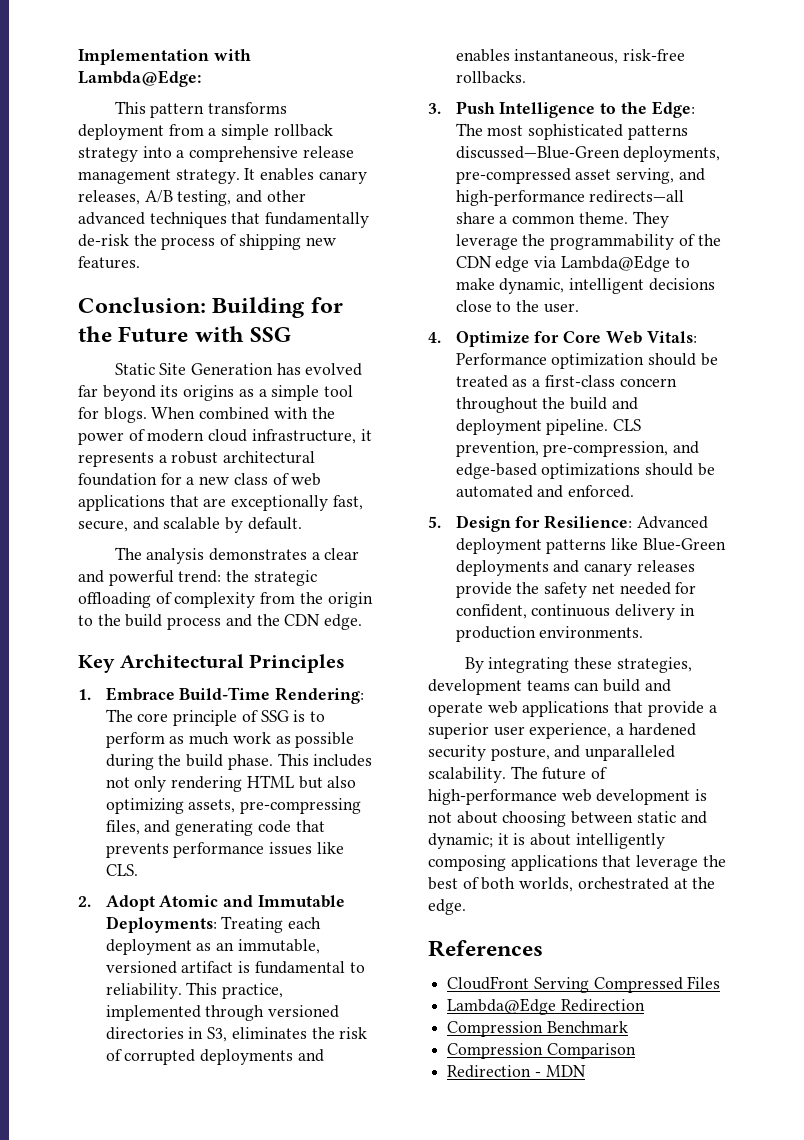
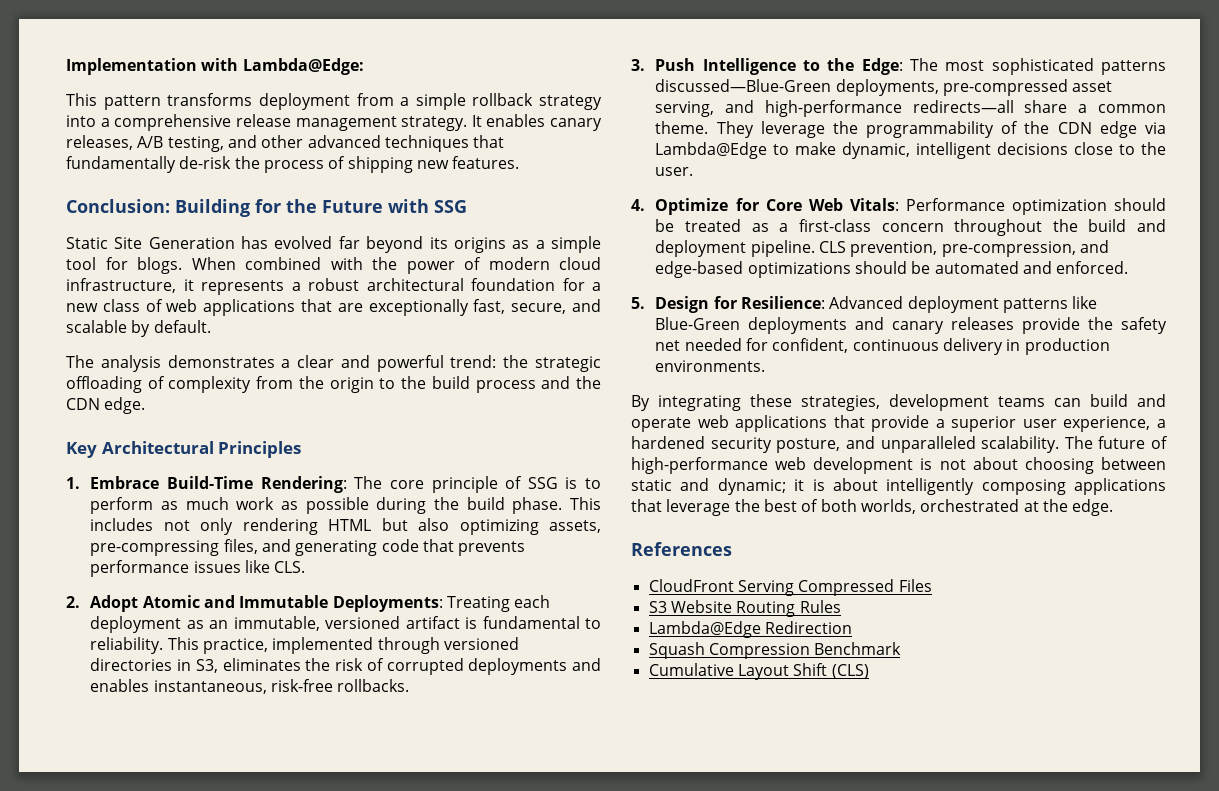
(721, 982) none -> [648,600,841,617] // S3 Website Routing Rules
(645, 1005) none -> [648,642,705,659] Squash
[447,1043,636,1059] [447,1065,586,1078] Compression Comparison // Redirection - MDN -> [648,663,869,680] Cumulative Layout Shift (CLS)

